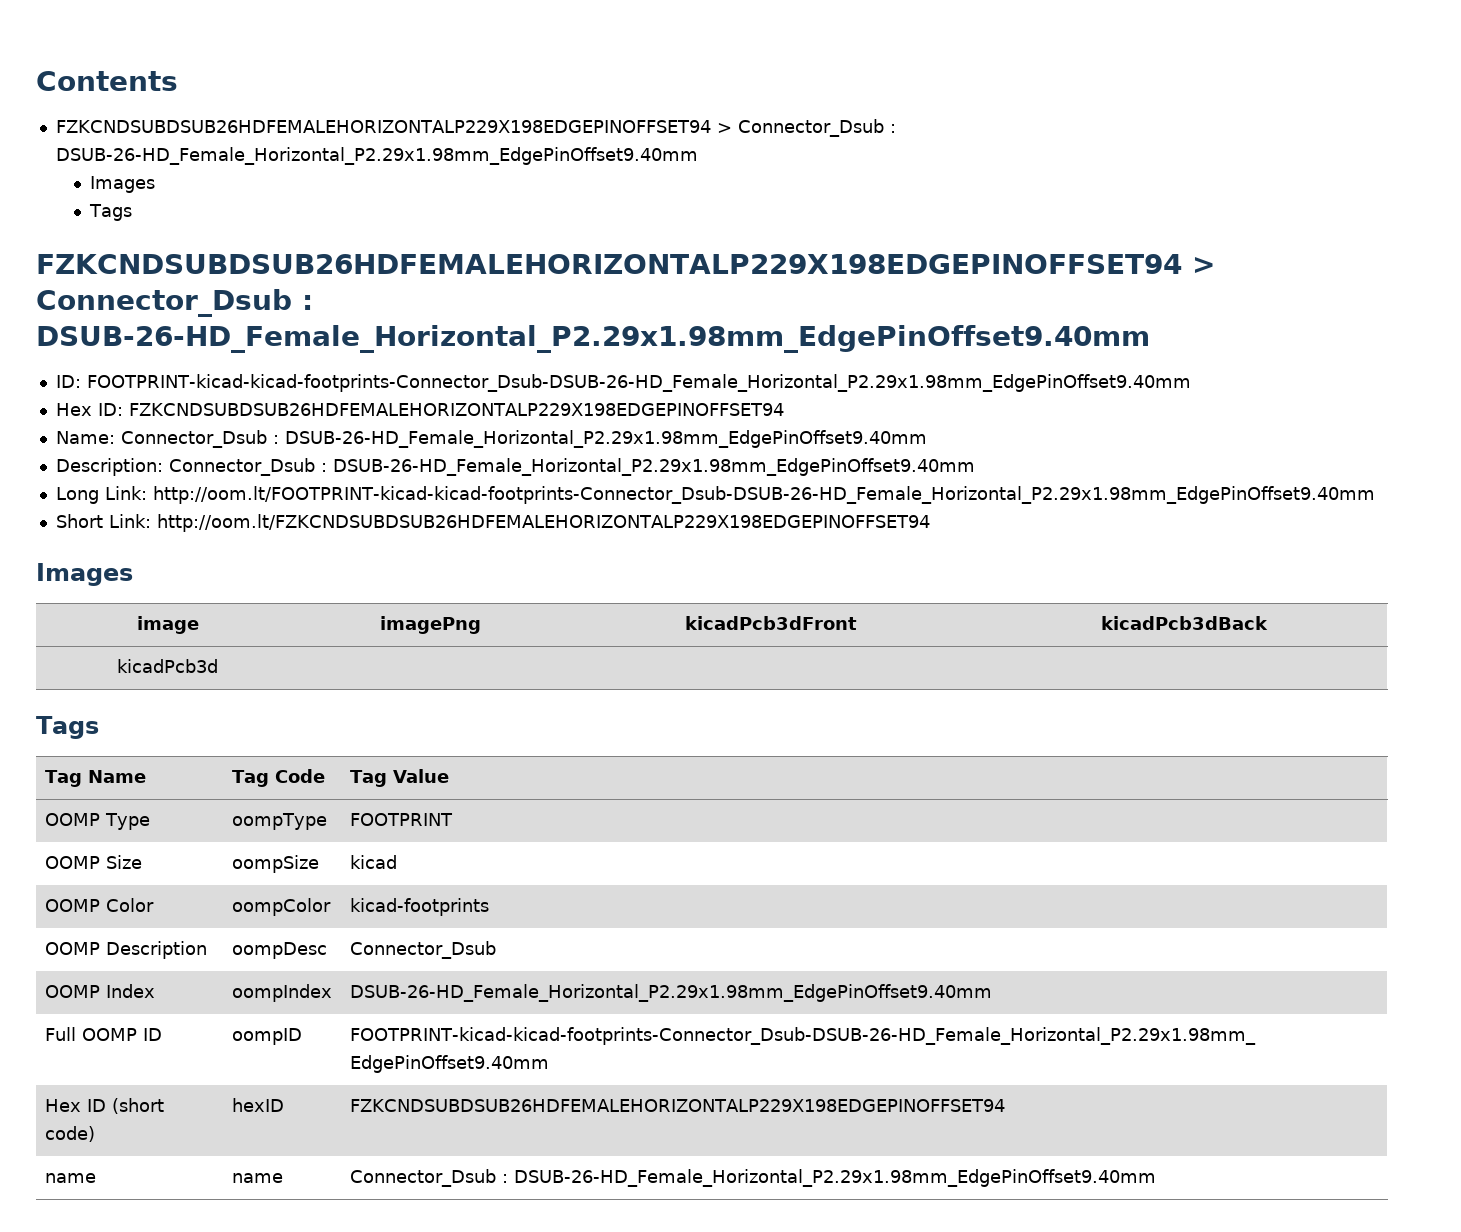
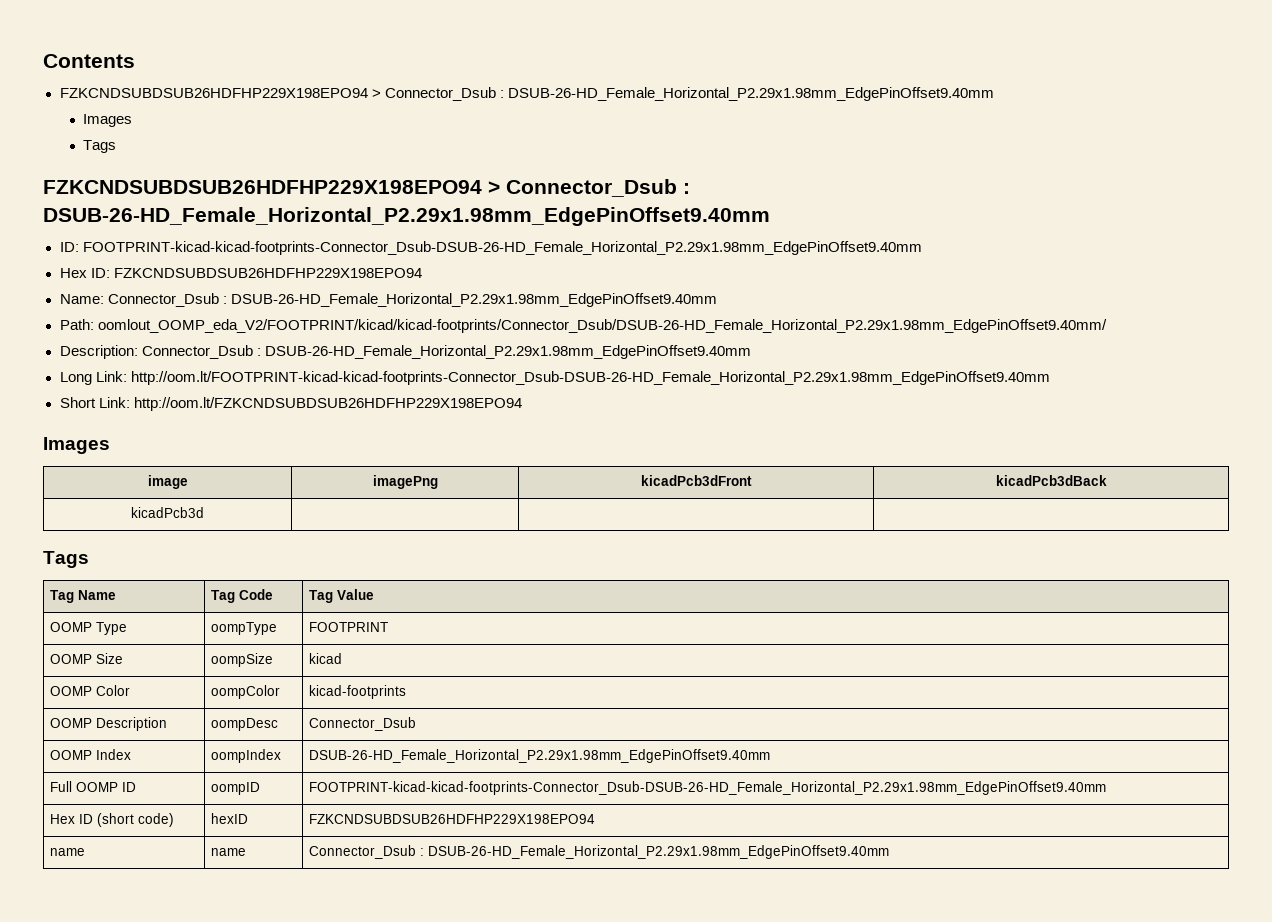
[55,120,711,133] FZKCNDSUBDSUB26HDFEMALEHORIZONTALP229X198EDGEPINOFFSET94 -> [59,88,368,98] FZKCNDSUBDSUB26HDFHP229X198EPO94
[36,254,1182,274] FZKCNDSUBDSUB26HDFEMALEHORIZONTALP229X198EDGEPINOFFSET94 -> [43,180,482,194] FZKCNDSUBDSUB26HDFHP229X198EPO94
[128,403,784,416] FZKCNDSUBDSUB26HDFEMALEHORIZONTALP229X198EDGEPINOFFSET94 -> [113,268,422,278] FZKCNDSUBDSUB26HDFHP229X198EPO94
(927, 439) none -> [59,319,1107,333] // Path: oomlout_OOMP_eda_V2/FOOTPRINT/kicad/kicad-footprints/Connector_Dsub/DSUB-26-HD_Female_Horizontal_P2.29x1.98mm_EdgePinOffset9.40mm/
[156,514,930,532] http://oom.lt/FZKCNDSUBDSUB26HDFEMALEHORIZONTALP229X198EDGEPINOFFSET94 -> [133,397,522,411] http://oom.lt/FZKCNDSUBDSUB26HDFHP229X198EPO94
[349,1099,1005,1112] FZKCNDSUBDSUB26HDFEMALEHORIZONTALP229X198EDGEPINOFFSET94 -> [309,814,596,824] FZKCNDSUBDSUB26HDFHP229X198EPO94

